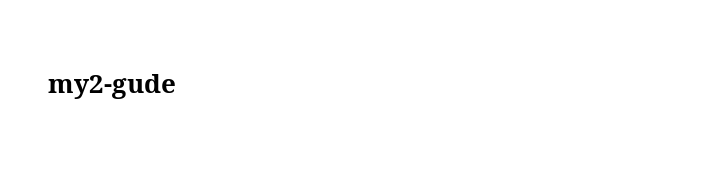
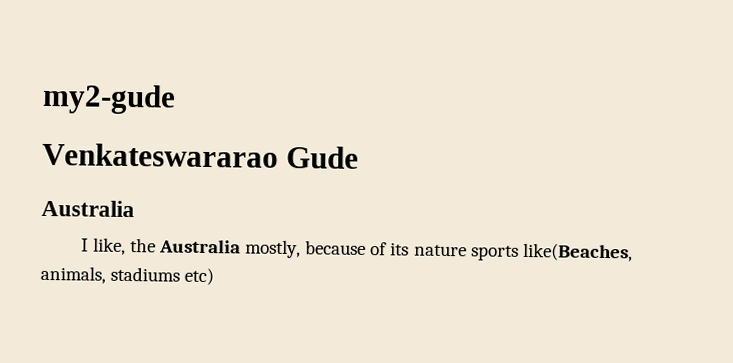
(176, 86) none -> [42,142,360,169] [41,199,135,218] [80,237,633,262] [40,265,215,286] // Venkateswararao Gude // Australia // I like, the Australia mostly, because of its nature sports like(Beaches, animals, stadiums etc)

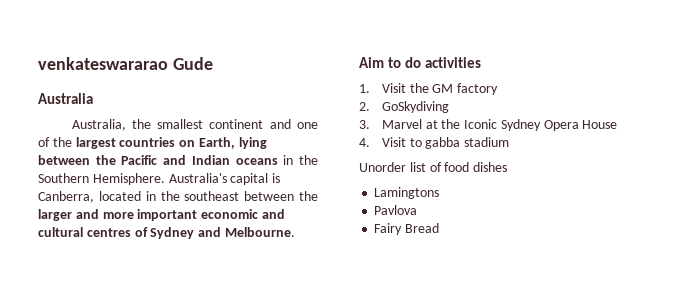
[42,83,176,115] [42,142,279,168] my2-gude // Venkateswararao -> [38,57,168,70] venkateswararao
[80,237,633,262] [40,265,215,286] I like, the Australia mostly, because of its nature sports like(Beaches, animals, stadiums etc) -> [71,119,318,131] [38,137,267,149] [38,155,318,165] [38,173,281,185] [38,191,318,203] [38,209,285,221] [38,227,295,239] [359,57,482,68] [359,83,499,95] [359,101,449,113] [359,119,618,131] [359,137,510,149] [359,162,508,172] [374,187,440,199] [374,205,418,215] [374,223,440,235] Australia, the smallest continent and one of the largest countries on Earth, lying between the Pacific and Indian oceans in the Southern Hemisphere. Australia's capital is Canberra, located in the southeast between the larger and more important economic and cultural centres of Sydney and Melbourne. // Aim to do activities // 1. Visit the GM factory // 2. GoSkydiving // 3. Marvel at the Iconic Sydney Opera House // 4. Visit to gabba stadium // Unorder list of food dishes // Lamingtons // Pavlova // Fairy Bread

